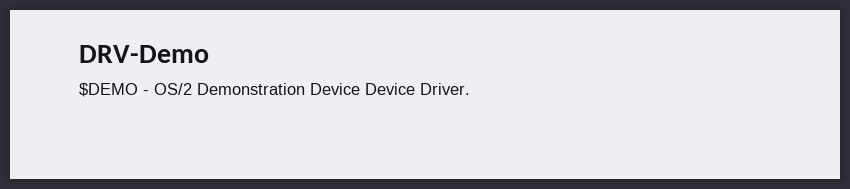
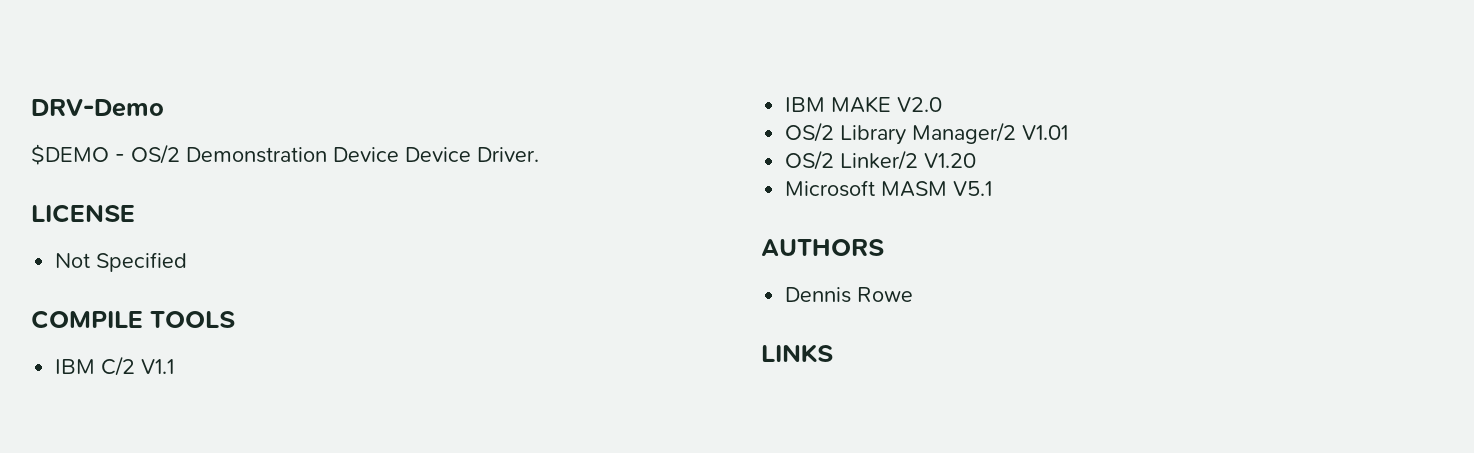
(470, 89) none -> [31,204,135,223] [55,252,188,272] [31,310,235,329] [55,356,175,376] [785,96,943,113] [785,122,1069,145] [785,150,977,170] [785,180,993,197] [761,239,884,256] [785,287,914,303] [761,344,833,363] // LICENSE // Not Specified // COMPILE TOOLS // IBM C/2 V1.1 // IBM MAKE V2.0 // OS/2 Library Manager/2 V1.01 // OS/2 Linker/2 V1.20 // Microsoft MASM V5.1 // AUTHORS // Dennis Rowe // LINKS

